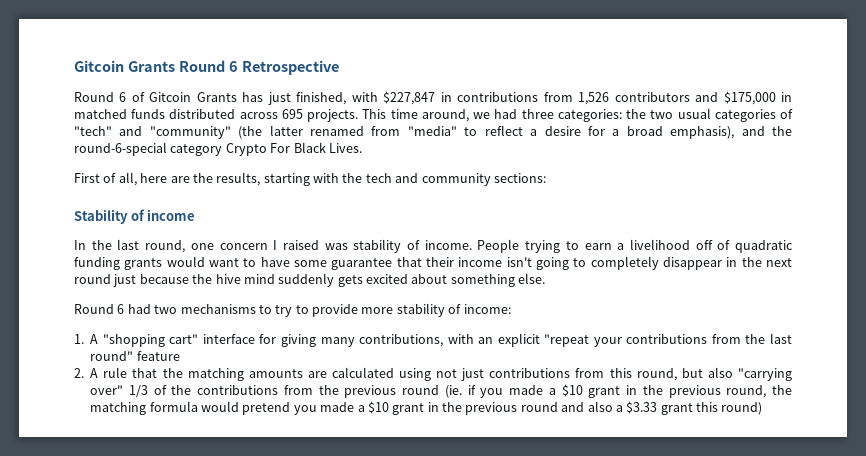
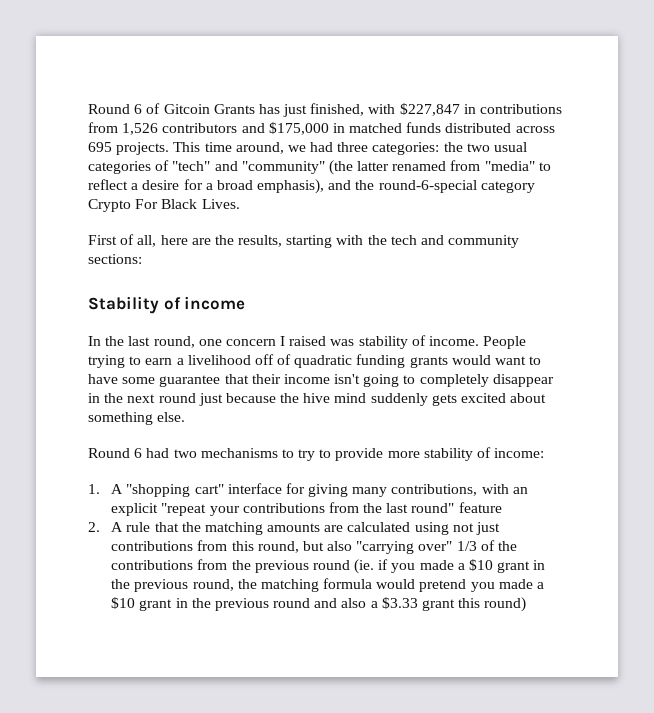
[74,60,339,75] Gitcoin Grants Round 6 Retrospective // -> (88, 109) none

